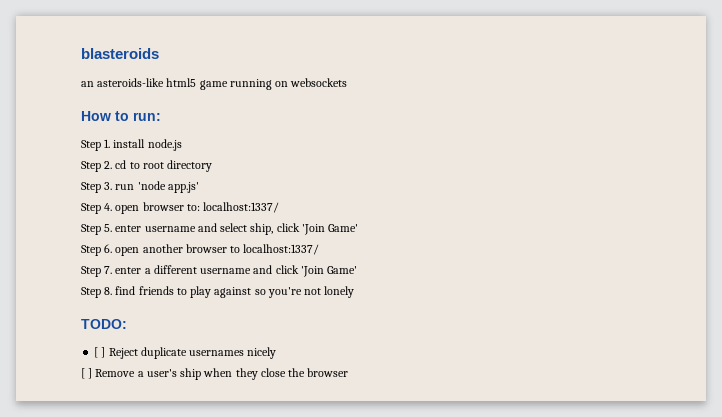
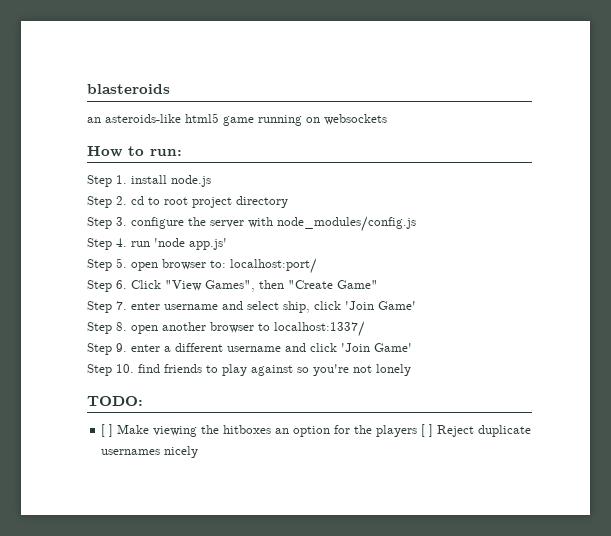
(164, 165) none -> [192,197,232,208] project
(113, 186) none -> [131,216,416,232] [87,238,127,250] configure the server with node_modules/config.js // Step 4.
[104,203,113,211] 4. -> [116,258,127,268] 5.
[203,202,280,213] [81,224,113,235] localhost:1337/ // Step 5. -> [230,258,317,274] [87,280,378,292] [87,301,127,313] localhost:port/ // Step 6. Click "View Games", then "Create Game" // Step 7.
[104,244,113,253] 6. -> [116,322,127,331] 8.
[104,266,113,274] 7. -> [116,343,127,352] 9.
[104,287,113,295] 8. -> [116,364,134,373] 10.
[108,347,277,359] [81,368,349,380] Reject duplicate usernames nicely // [ ] Remove a user's ship when they close the browser -> [117,424,532,437] [101,446,199,458] Make viewing the hitboxes an option for the players [ ] Reject duplicate usernames nicely

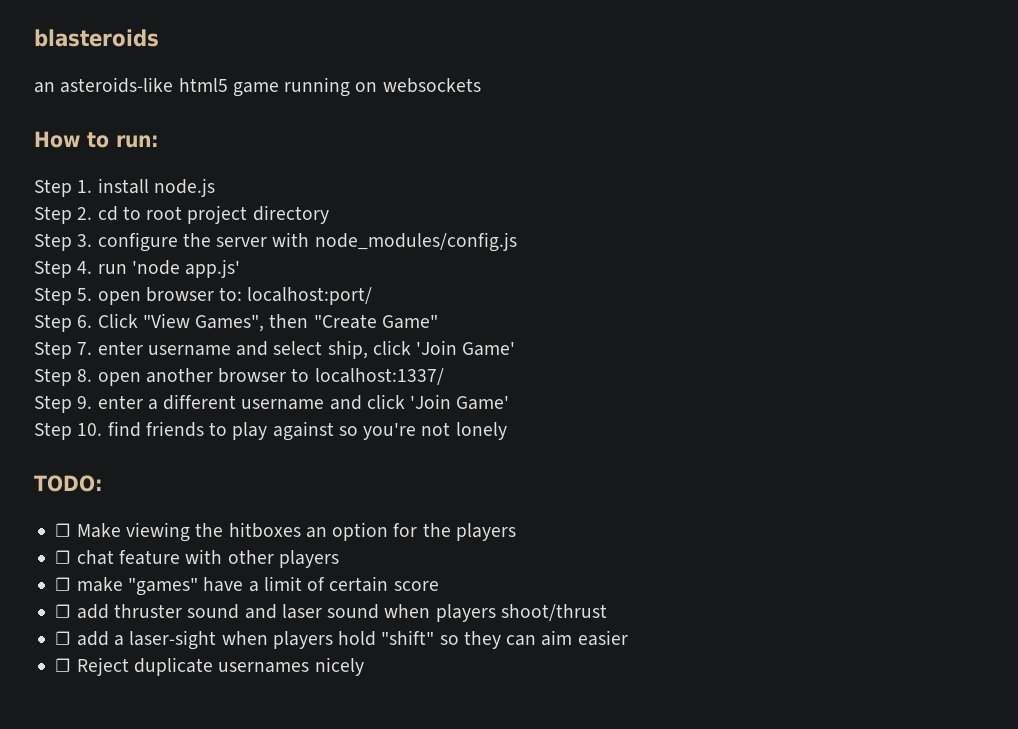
[101,424,114,437] [ ] -> [55,523,72,537] ☐
[421,424,434,437] [ ] -> [55,549,339,568] [55,576,439,596] [55,604,607,622] [55,630,628,650] [55,658,72,672] // ☐ chat feature with other players // ☐ make "games" have a limit of certain score // ☐ add thruster sound and laser sound when players shoot/thrust // ☐ add a laser-sight when players hold "shift" so they can aim easier // ☐

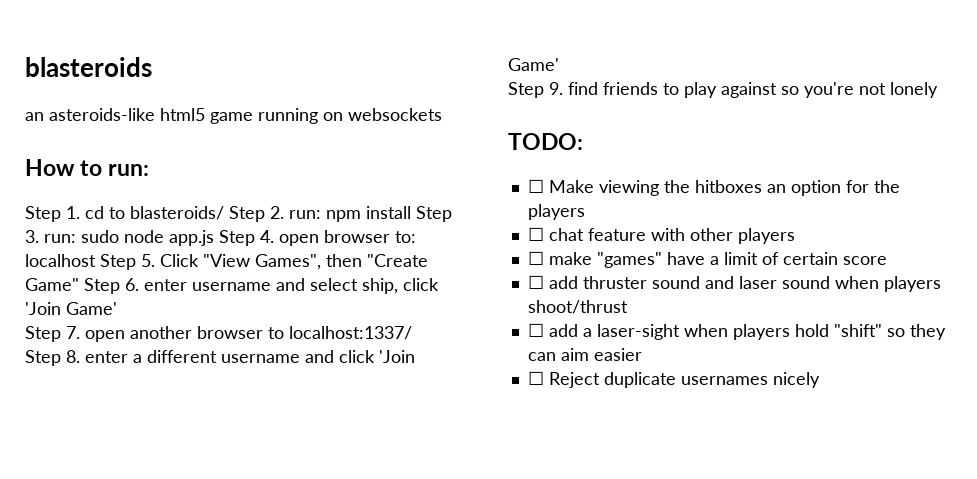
[97,178,215,197] [34,205,329,224] [34,232,517,252] [34,259,241,278] [34,287,373,305] [34,314,93,332] install node.js // Step 2. cd to root project directory // Step 3. configure the server with node_modules/config.js // Step 4. run 'node app.js' // Step 5. open browser to: localhost:port/ // Step 6. -> [85,206,452,222] [25,230,416,246] [25,254,155,270] cd to blasteroids/ Step 2. run: npm install Step 3. run: sudo node app.js Step 4. open browser to: localhost Step 5.
[34,341,93,359] // Step 7. -> [84,278,139,294] Step 6.
[77,369,93,382] 8. -> [66,326,80,339] 7.
[77,396,93,409] 9. -> [66,350,80,363] 8.
[77,423,103,436] 10. -> [549,82,563,95] 9.

